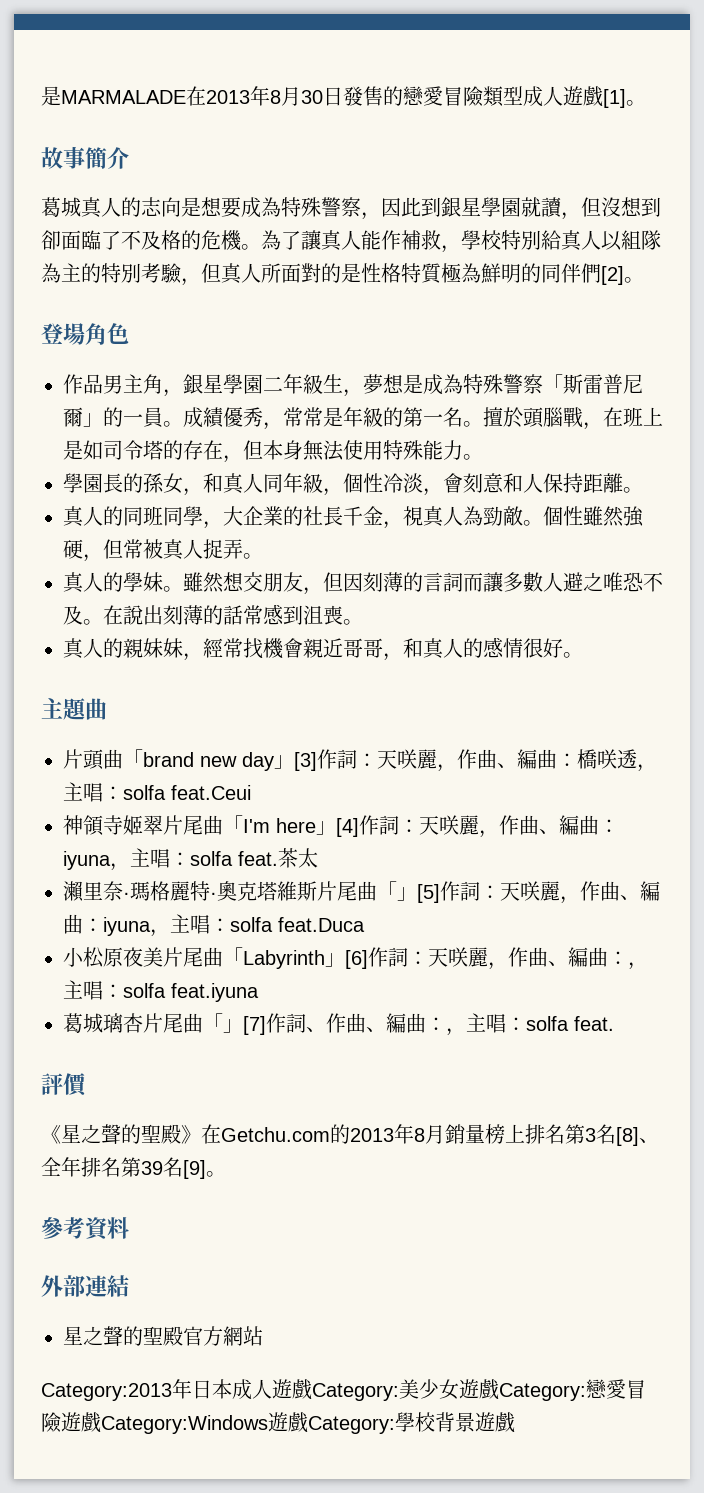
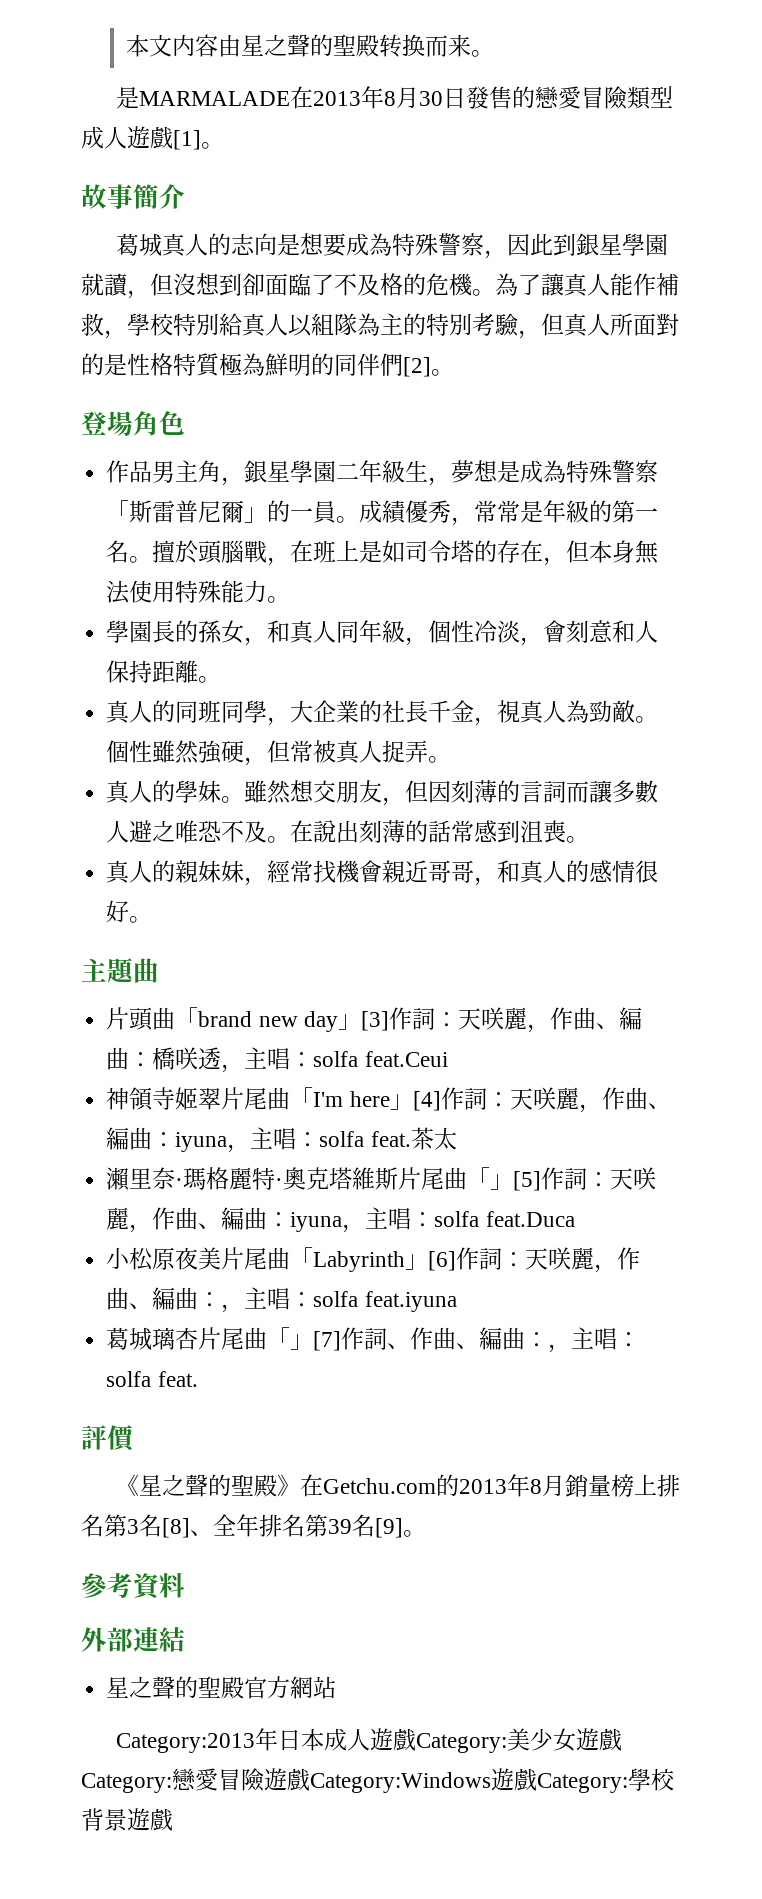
(41, 96) none -> [126,34,495,58] 本文内容由星之聲的聖殿转换而来。 //

